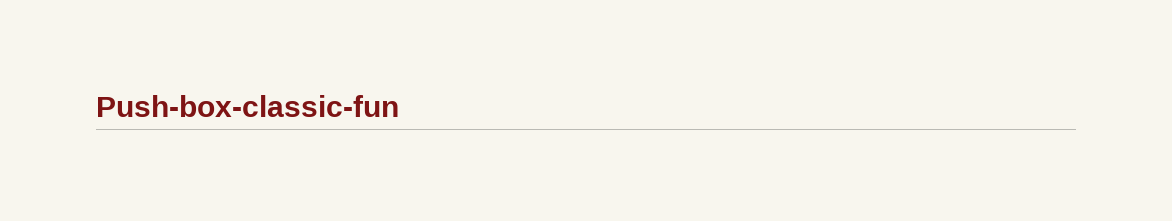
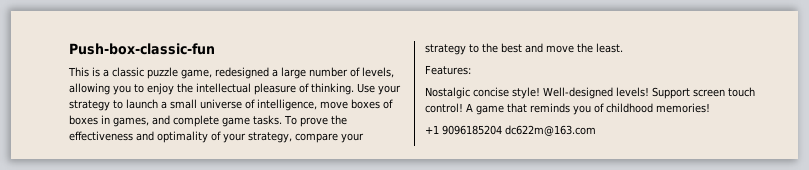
(399, 106) none -> [68,67,394,79] [69,83,401,95] [69,99,393,111] [69,115,347,127] [69,131,364,143] [425,43,623,55] [425,65,471,75] [425,87,755,99] [425,103,710,115] [425,125,596,136] // This is a classic puzzle game, redesigned a large number of levels, allowing you to enjoy the intellectual pleasure of thinking. Use your strategy to launch a small universe of intelligence, move boxes of boxes in games, and complete game tasks. To prove the effectiveness and optimality of your strategy, compare your strategy to the best and move the least. // Features: // Nostalgic concise style! Well-designed levels! Support screen touch control! A game that reminds you of childhood memories! // +1 9096185204 dc622m@163.com

